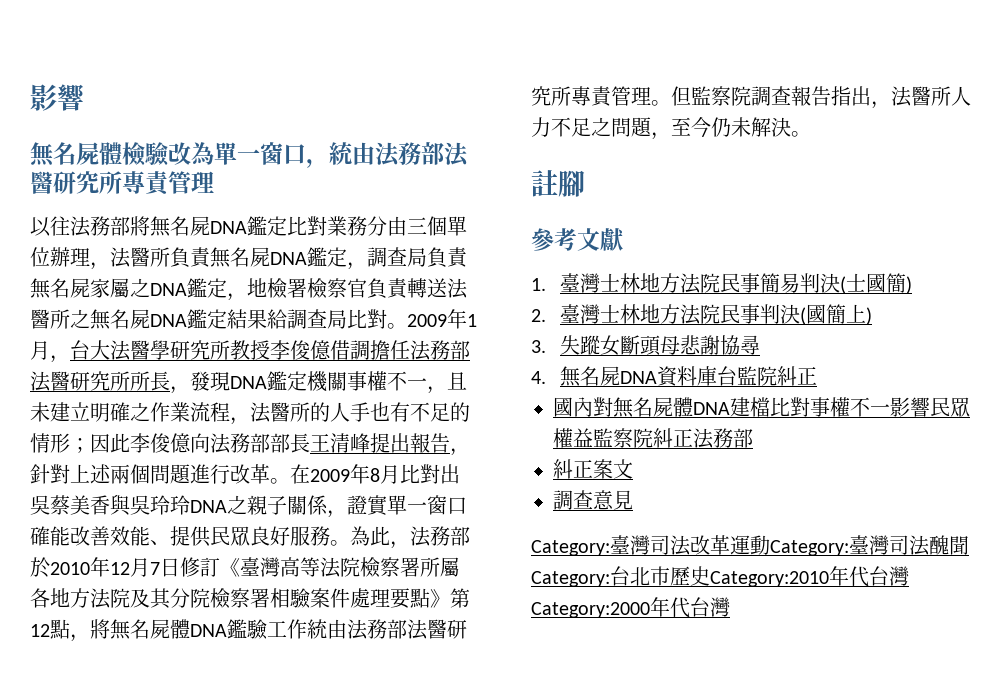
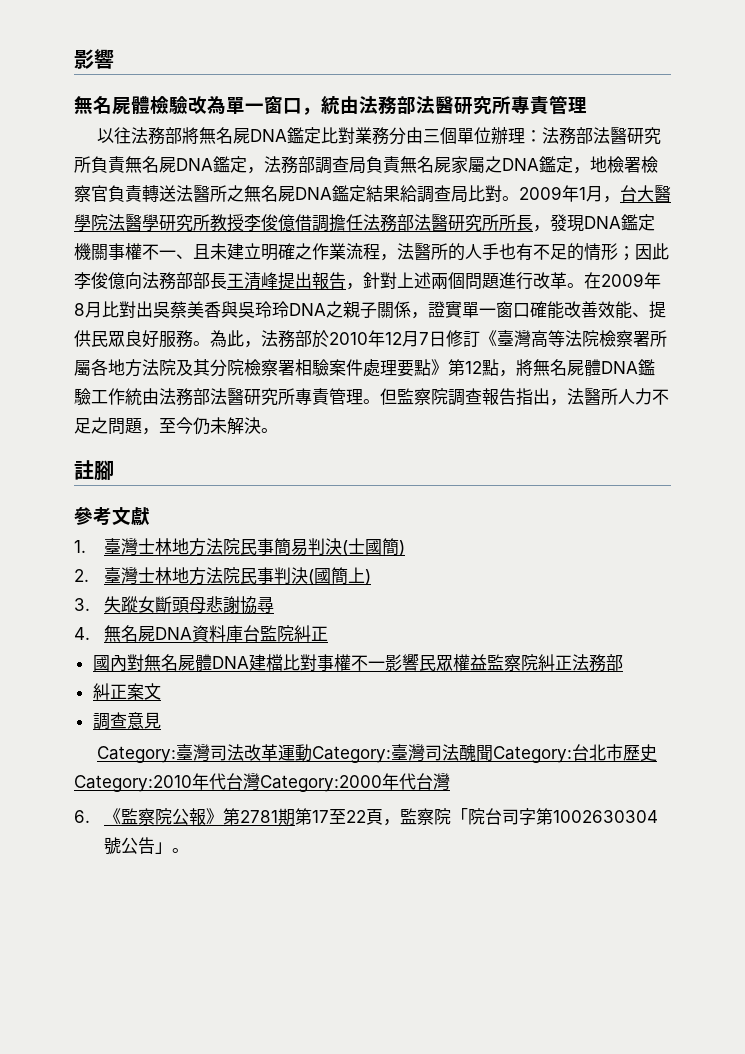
[90,247,150,270] ，法醫 -> [525,127,662,145] ：法務部法醫研究
(367, 266) none -> [264,156,315,174] 法務部
(110, 350) none -> [654,185,671,203] [74,214,108,231] 醫學院
[427,386,447,394] ， -> [176,254,193,259] 、
(731, 607) none -> [74,808,659,826] [104,837,190,855] // 6.《監察院公報》第2781期第17至22頁，監察院「院台司字第1002630304號公告」。

